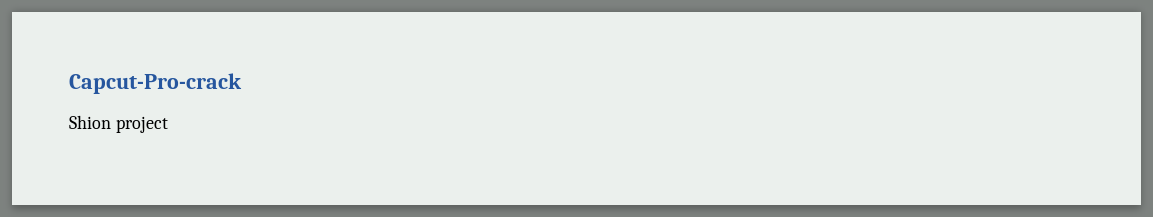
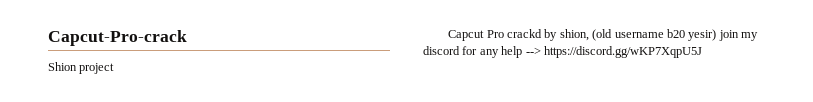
(168, 124) none -> [448,29,759,41] [423,46,702,58] // Capcut Pro crackd by shion, (old username b20 yesir) join my discord for any help --> https://discord.gg/wKP7XqpU5J

